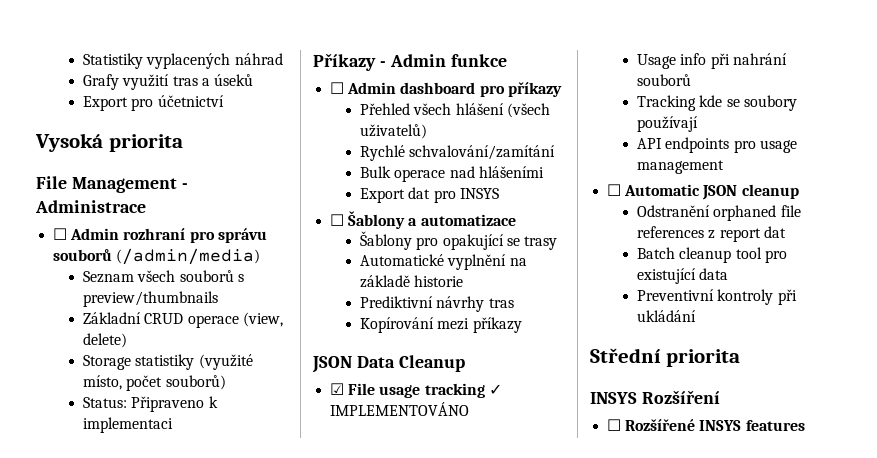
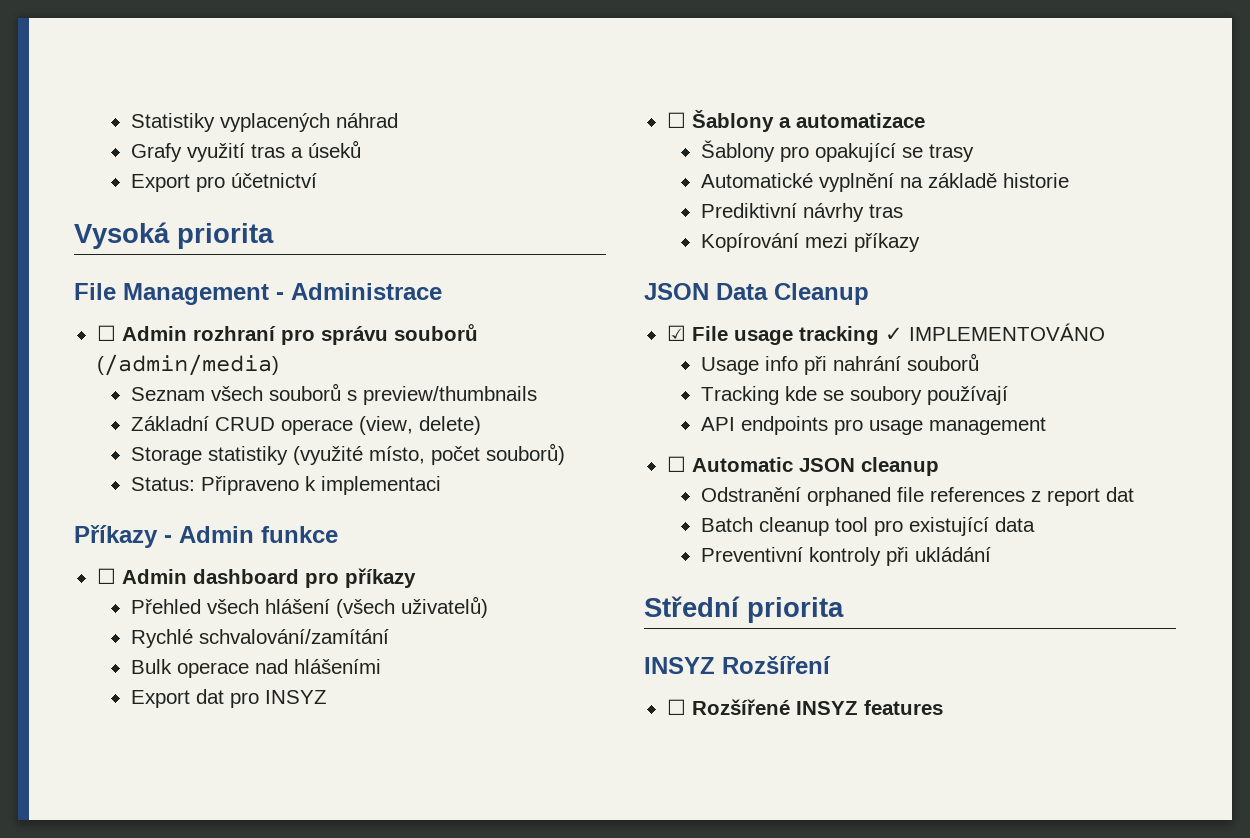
[459,188,499,199] INSYS -> [264,690,327,704] INSYZ
[590,392,637,404] INSYS -> [644,657,715,674] INSYZ
[699,420,742,431] INSYS -> [795,701,858,715] INSYZ

